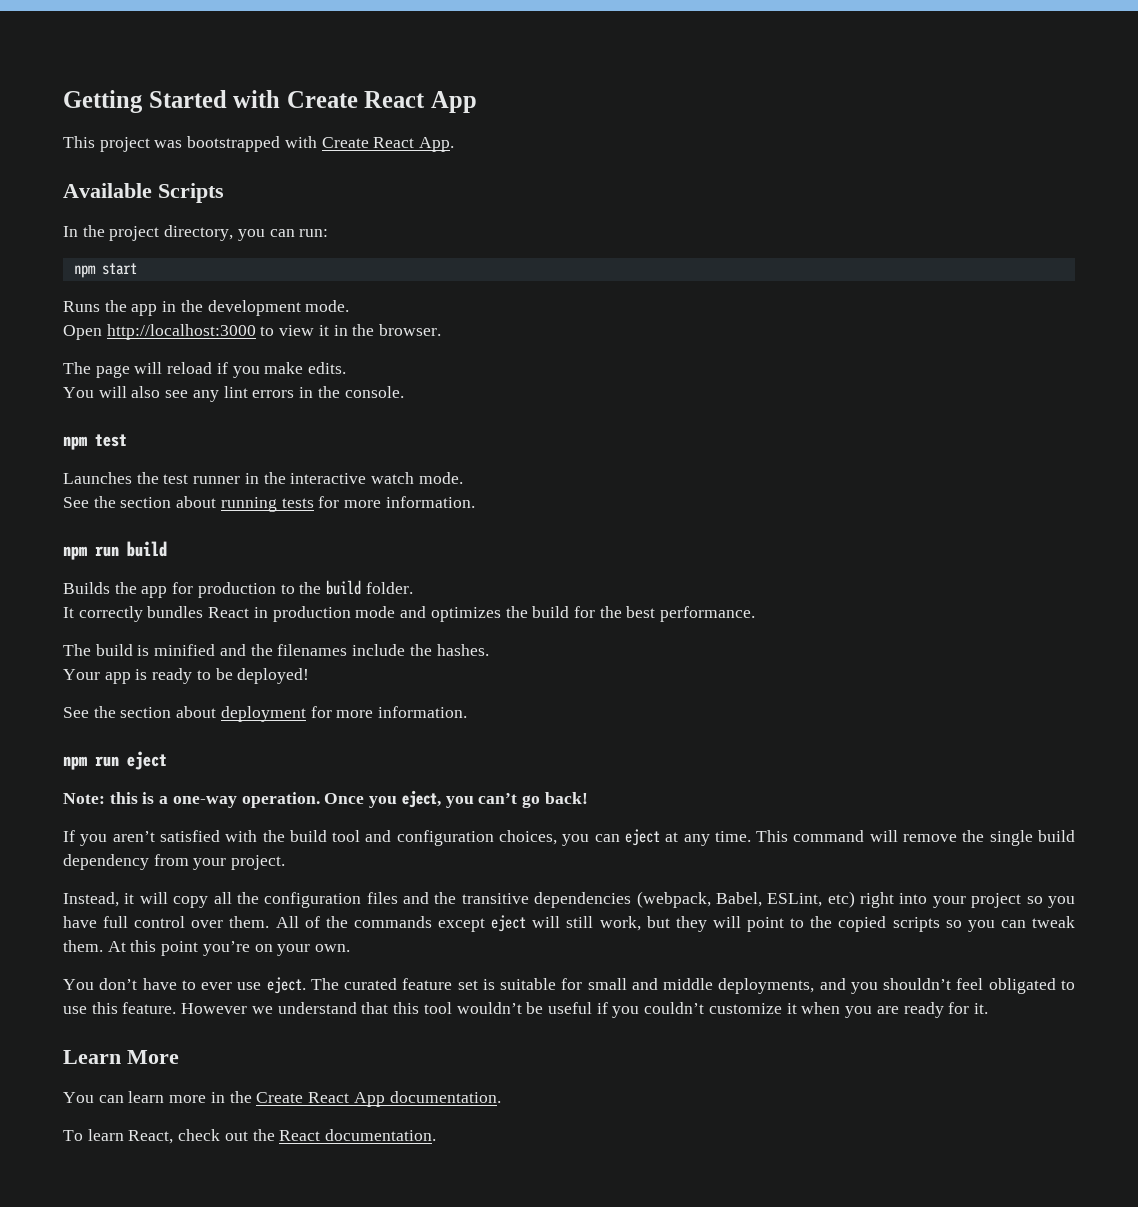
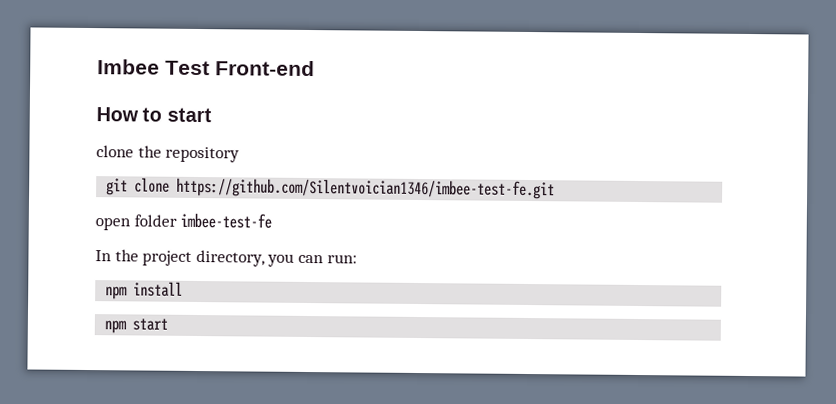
[63,90,478,113] [63,136,455,152] [63,183,224,203] Getting Started with Create React App // This project was bootstrapped with Create React App. // Available Scripts -> [97,59,315,77] [96,107,212,123] [96,145,241,163] [106,177,556,200] [95,212,273,231] Imbee Test Front-end // How to start // clone the repository // git clone https://github.com/Silentvoician1346/imbee-test-fe.git // open folder imbee-test-fe
[101,263,137,275] [63,300,350,316] [63,324,442,340] [63,362,347,378] [63,386,404,402] [63,434,127,450] [63,472,463,484] [63,496,475,512] [63,541,167,560] [63,580,413,598] [63,606,756,622] [63,644,489,656] [63,668,310,684] [63,706,468,722] [63,751,167,770] [63,790,588,808] [63,829,1076,846] [63,854,286,870] [63,891,1076,908] [63,915,1075,932] [63,940,351,956] [63,977,1075,994] [63,1002,988,1018] [63,1050,179,1064] [63,1091,501,1107] [63,1129,437,1144] start // Runs the app in the development mode. // Open http://localhost:3000 to view it in the browser. // The page will reload if you make edits. // You will also see any lint errors in the console. // npm test // Launches the test runner in the interactive watch mode. // See the section about running tests for more information. // npm run build // Builds the app for production to the build folder. // It correctly bundles React in production mode and optimizes the build for the best performance. // The build is minified and the filenames include the hashes. // Your app is ready to be deployed! // See the section about deployment for more information. // npm run eject // Note: this is a one-way operation. Once you eject, you can’t go back! // If you aren’t satisfied with the build tool and configuration choices, you can eject at any time. This command will remove the single build dependency from your project. // Instead, it will copy all the configuration files and the transitive dependencies (webpack, Babel, ESLint, etc) right into your project so you have full control over them. All of the commands except eject will still work, but they will point to the copied scripts so you can tweak them. At this point you’re on your own. // You don’t have to ever use eject. The curated feature set is suitable for small and middle deployments, and you shouldn’t feel obligated to use this feature. However we understand that this tool wouldn’t be useful if you couldn’t customize it when you are ready for it. // Learn More // You can learn more in the Create React App documentation. // To learn React, check out the React documentation. -> [133,281,184,297] [104,318,169,334] install // npm start

